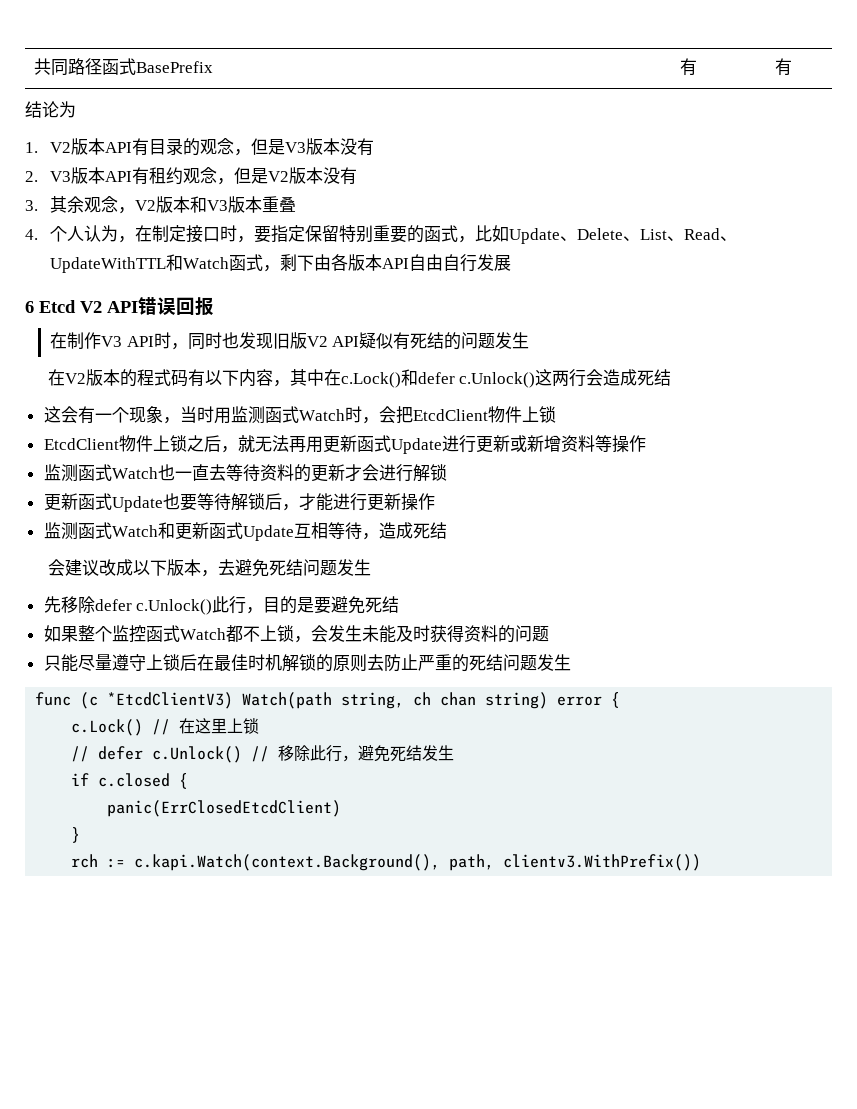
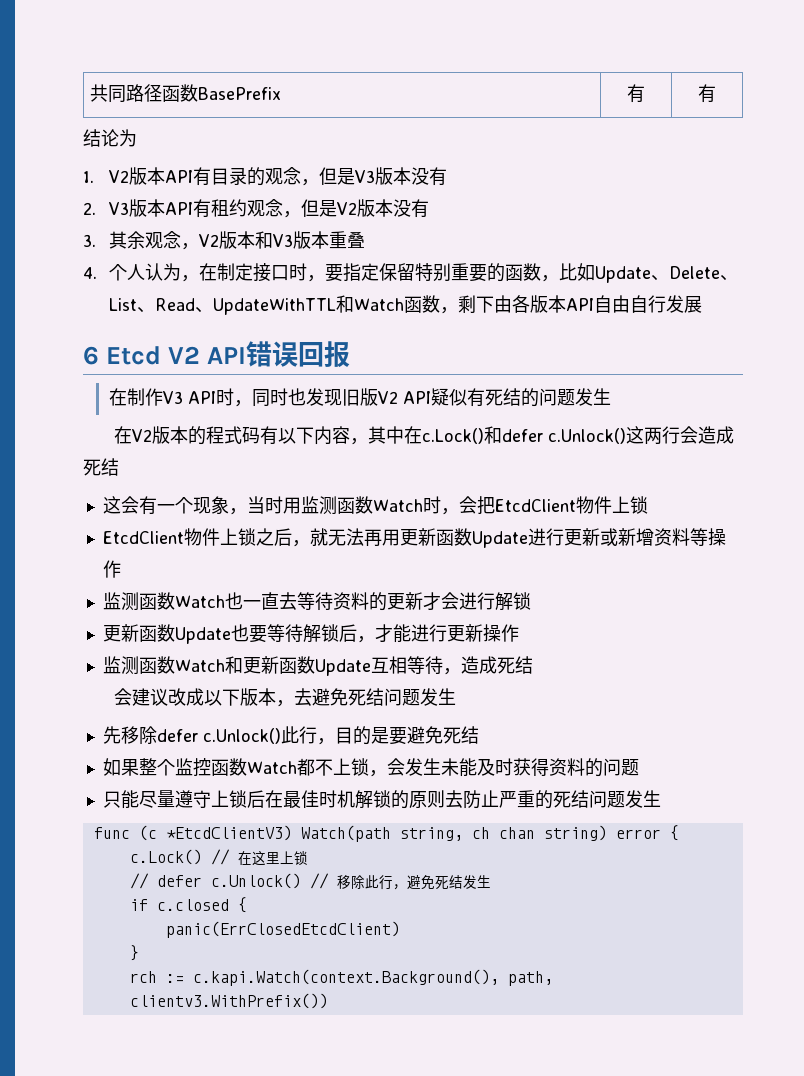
[119,58,137,75] 式 -> [180,84,199,102] 数
[441,225,459,242] 式 -> [522,263,541,281] 数
[246,254,264,271] 式 -> [421,295,440,313] 数
[281,406,299,423] 式 -> [354,496,373,514] 数
[373,435,391,452] 式 -> [453,528,472,546] 数
[94,464,112,481] 式 -> [156,592,175,610] 数
[94,493,112,510] 式 -> [156,624,175,642] 数
[94,522,112,539] 式 -> [156,656,175,674] 数
[225,522,243,539] 式 -> [296,656,315,674] 数
[162,625,180,642] 式 -> [228,758,247,776] 数

